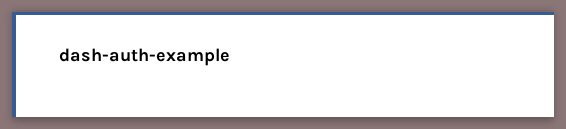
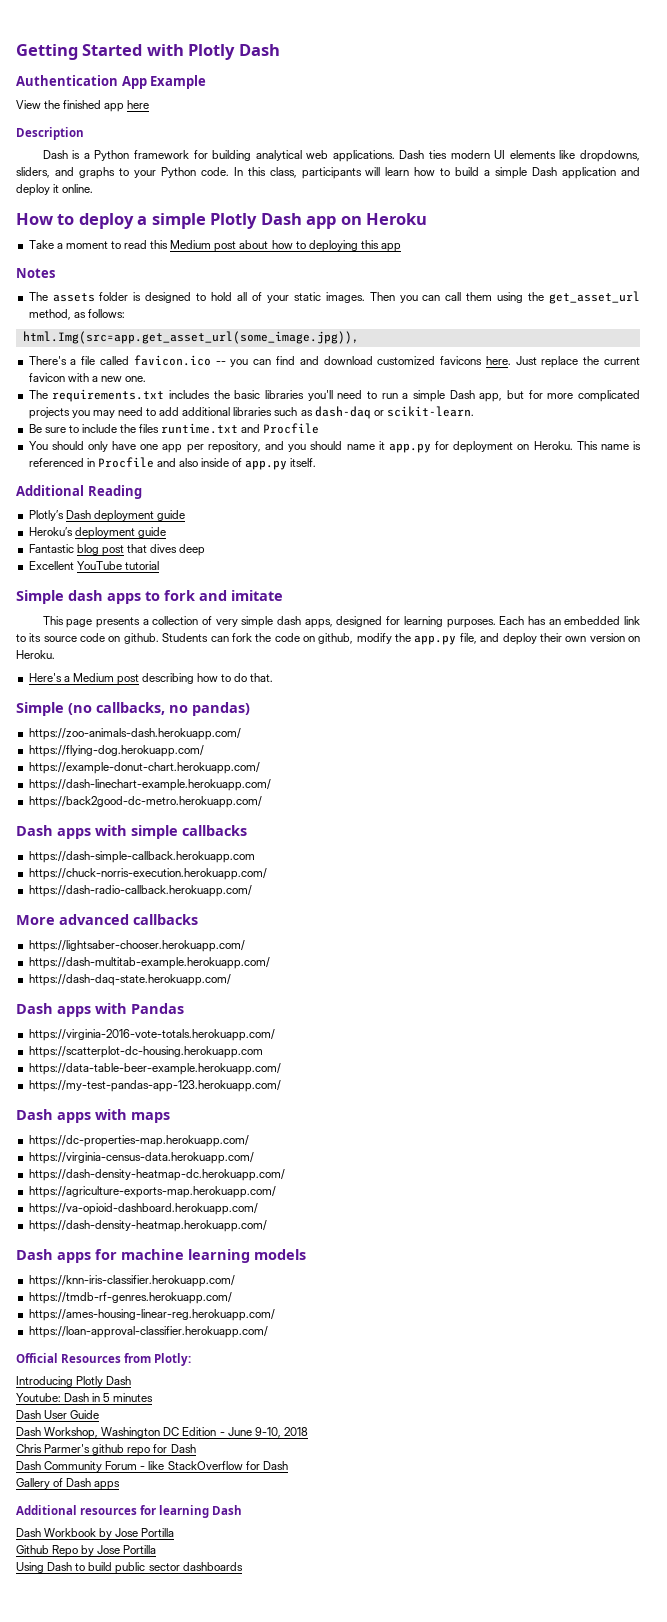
[59,48,230,66] dash-auth-example -> [16,44,280,60] [16,75,207,89] [16,100,150,112] [16,127,84,140] [42,150,640,162] [16,167,640,179] [16,184,94,196] [16,213,428,229] [28,240,402,252] [16,268,55,278] [28,291,641,304] [28,309,125,320] [22,331,359,344] [28,355,640,368] [28,373,147,382] [28,389,640,402] [28,406,474,419] [28,423,320,434] [28,441,642,453] [28,457,317,470] [16,485,142,499] [28,510,185,522] [28,527,166,539] [28,544,206,556] [28,561,159,570] [16,590,283,604] [42,616,640,628] [16,633,641,645] [16,650,55,659] [28,673,274,685] [16,702,250,716] [28,728,241,740] [28,745,204,757] [28,762,260,774] [28,779,271,791] [28,796,262,808] [16,825,247,839] [28,851,255,863] [28,868,267,880] [28,885,252,897] [16,914,198,925] [28,940,245,952] [28,957,270,969] [28,974,231,986] [16,1003,184,1017] [28,1029,275,1041] [28,1046,263,1058] [28,1063,281,1075] [28,1080,281,1092] [16,1109,170,1123] [28,1135,249,1147] [28,1152,254,1164] [28,1169,285,1181] [28,1186,276,1198] [28,1203,258,1215] [28,1220,267,1232] [16,1249,306,1263] [28,1275,235,1287] [28,1292,232,1304] [28,1309,275,1321] [28,1326,268,1338] [16,1353,192,1366] [16,1376,132,1387] [16,1393,154,1402] [16,1410,100,1419] [16,1427,308,1439] [16,1444,196,1456] [16,1461,288,1472] [16,1478,121,1490] [16,1505,243,1518] [16,1528,175,1539] [16,1545,157,1557] [16,1562,243,1574] Getting Started with Plotly Dash // Authentication App Example // View the finished app here // Description // Dash is a Python framework for building analytical web applications. Dash ties modern UI elements like dropdowns, sliders, and graphs to your Python code. In this class, participants will learn how to build a simple Dash application and deploy it online. // How to deploy a simple Plotly Dash app on Heroku // Take a moment to read this Medium post about how to deploying this app // Notes // The assets folder is designed to hold all of your static images. Then you can call them using the get_asset_url method, as follows: // html.Img(src=app.get_asset_url(some_image.jpg)), // There's a file called favicon.ico -- you can find and download customized favicons here. Just replace the current favicon with a new one. // The requirements.txt includes the basic libraries you'll need to run a simple Dash app, but for more complicated projects you may need to add additional libraries such as dash-daq or scikit-learn. // Be sure to include the files runtime.txt and Procfile // You should only have one app per repository, and you should name it app.py for deployment on Heroku. This name is referenced in Procfile and also inside of app.py itself. // Additional Reading // Plotly’s Dash deployment guide // Heroku’s deployment guide // Fantastic blog post that dives deep // Excellent YouTube tutorial // Simple dash apps to fork and imitate // This page presents a collection of very simple dash apps, designed for learning purposes. Each has an embedded link to its source code on github. Students can fork the code on github, modify the app.py file, and deploy their own version on Heroku. // Here's a Medium post describing how to do that. // Simple (no callbacks, no pandas) // https://zoo-animals-dash.herokuapp.com/ // https://flying-dog.herokuapp.com/ // https://example-donut-chart.herokuapp.com/ // https://dash-linechart-example.herokuapp.com/ // https://back2good-dc-metro.herokuapp.com/ // Dash apps with simple callbacks // https://dash-simple-callback.herokuapp.com // https://chuck-norris-execution.herokuapp.com/ // https://dash-radio-callback.herokuapp.com/ // More advanced callbacks // https://lightsaber-chooser.herokuapp.com/ // https://dash-multitab-example.herokuapp.com/ // https://dash-daq-state.herokuapp.com/ // Dash apps with Pandas // https://virginia-2016-vote-totals.herokuapp.com/ // https://scatterplot-dc-housing.herokuapp.com // https://data-table-beer-example.herokuapp.com/ // https://my-test-pandas-app-123.herokuapp.com/ // Dash apps with maps // https://dc-properties-map.herokuapp.com/ // https://virginia-census-data.herokuapp.com/ // https://dash-density-heatmap-dc.herokuapp.com/ // https://agriculture-exports-map.herokuapp.com/ // https://va-opioid-dashboard.herokuapp.com/ // https://dash-density-heatmap.herokuapp.com/ // Dash apps for machine learning models // https://knn-iris-classifier.herokuapp.com/ // https://tmdb-rf-genres.herokuapp.com/ // https://ames-housing-linear-reg.herokuapp.com/ // https://loan-approval-classifier.herokuapp.com/ // Official Resources from Plotly: // Introducing Plotly Dash // Youtube: Dash in 5 minutes // Dash User Guide // Dash Workshop, Washington DC Edition - June 9-10, 2018 // Chris Parmer's github repo for Dash // Dash Community Forum - like StackOverflow for Dash // Gallery of Dash apps // Additional resources for learning Dash // Dash Workbook by Jose Portilla // Github Repo by Jose Portilla // Using Dash to build public sector dashboards

